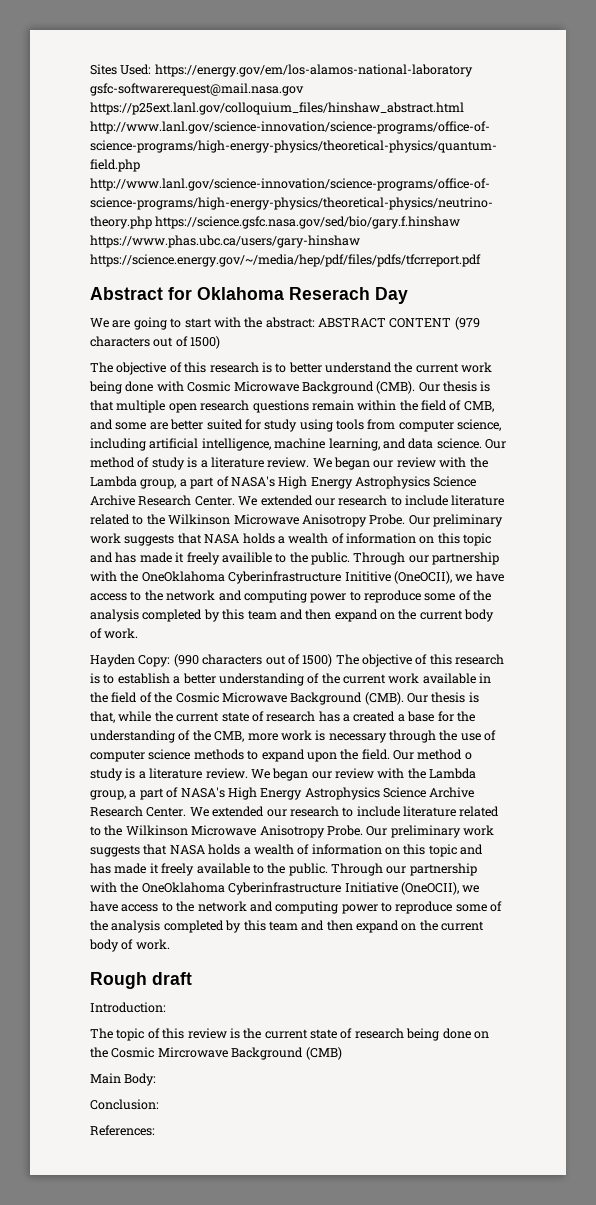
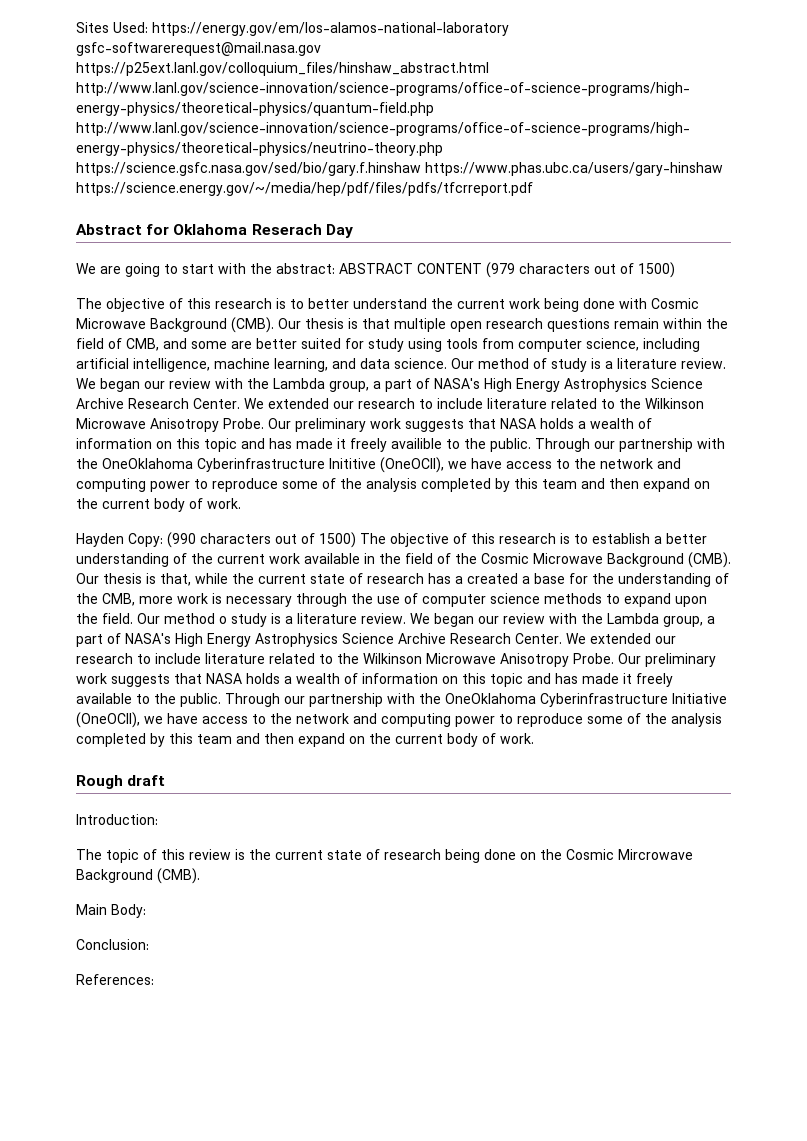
[305,1047,342,1060] (CMB) -> [157,868,200,884] (CMB).

